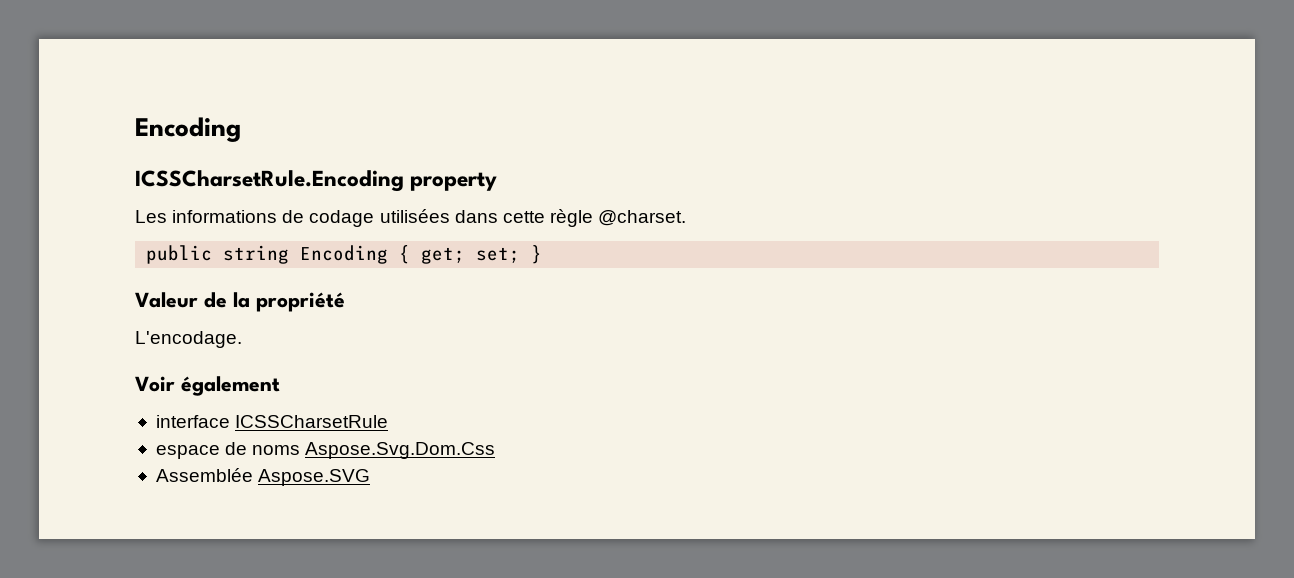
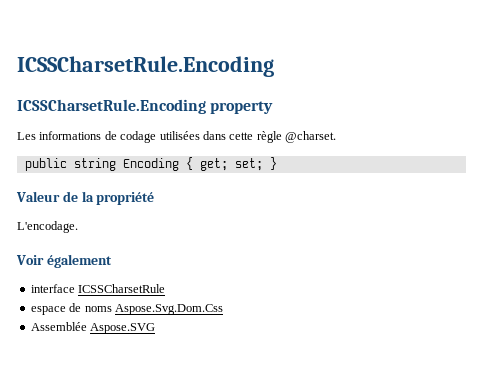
[135,117,241,142] Encoding -> [17,56,274,77] ICSSCharsetRule.Encoding

